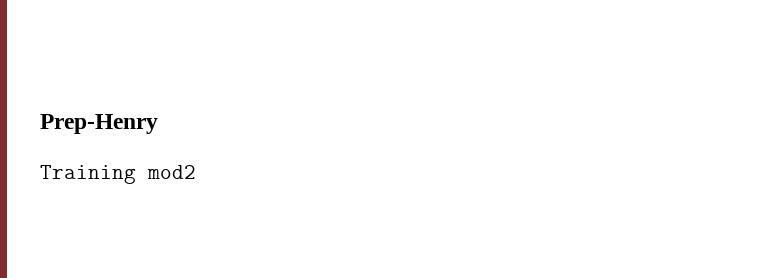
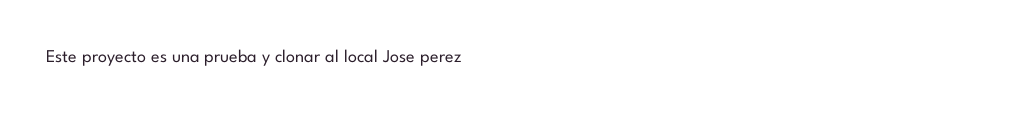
[40,114,158,134] [40,165,196,184] Prep-Henry // Training mod2 -> [46,49,462,66] Este proyecto es una prueba y clonar al local Jose perez

